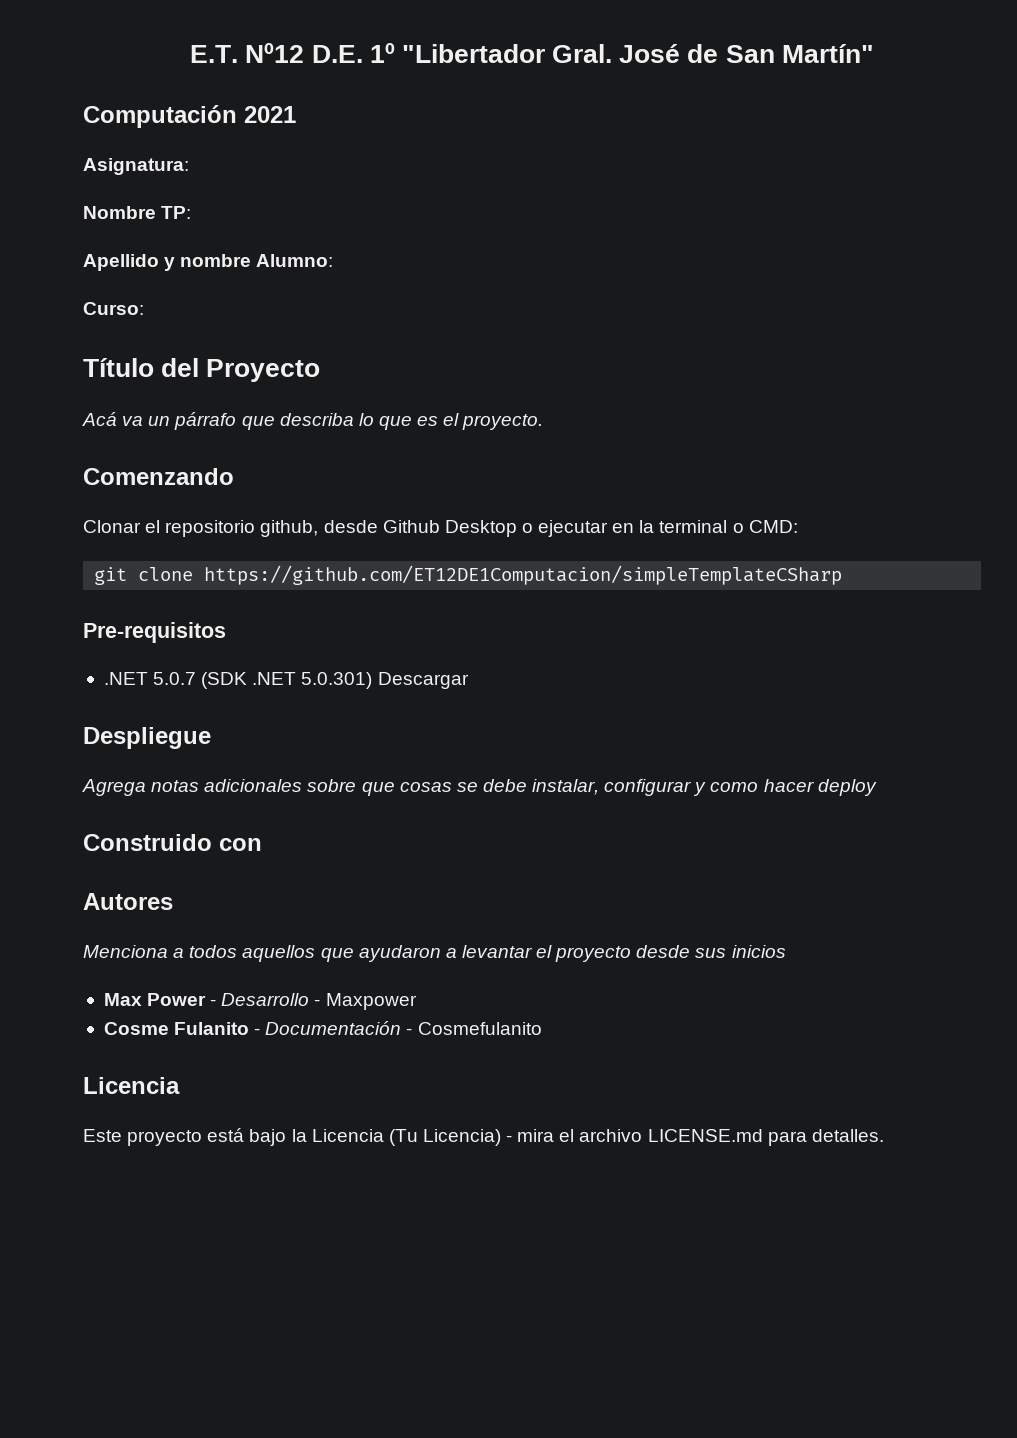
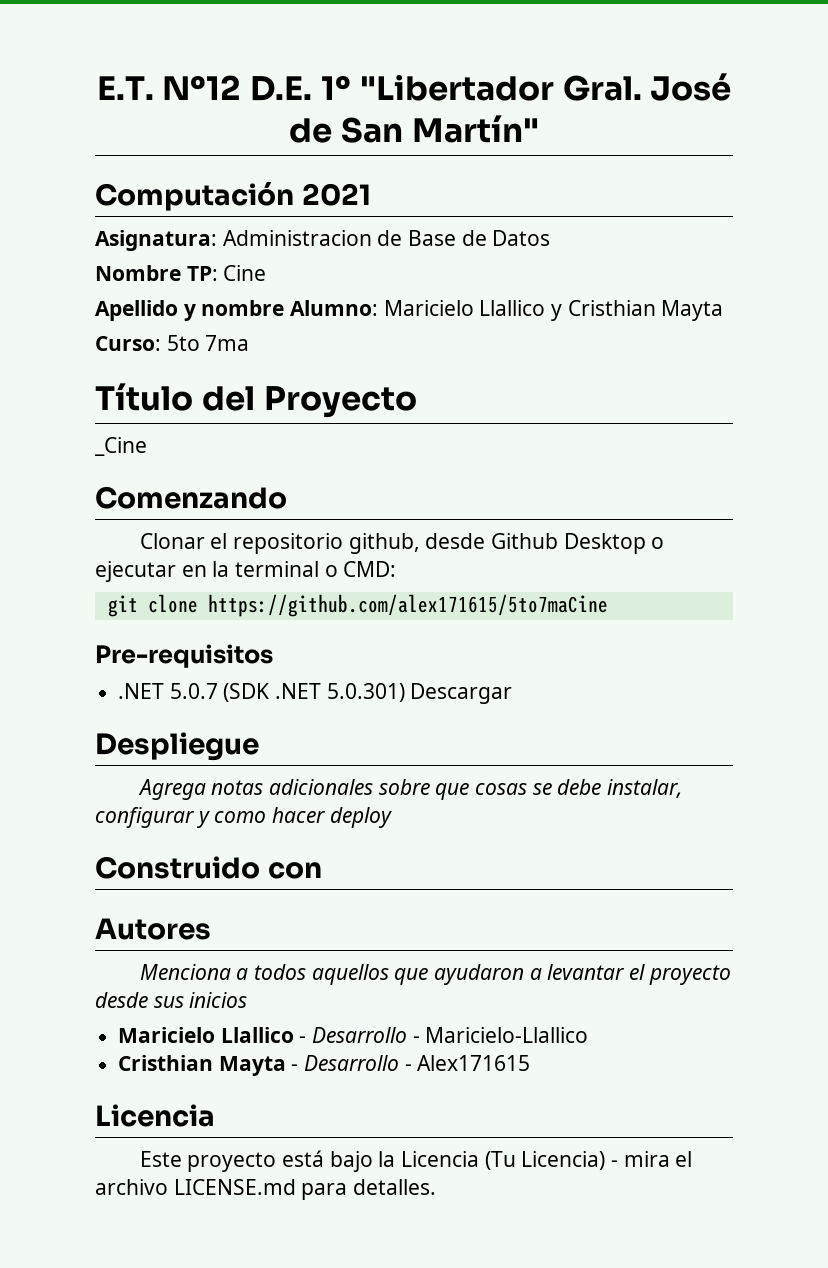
(189, 166) none -> [222,230,551,246] Administracion de Base de Datos
(192, 212) none -> [223,265,267,281] Cine
(334, 260) none -> [383,300,724,321] Maricielo Llallico y Cristhian Mayta
(144, 308) none -> [166,335,250,351] 5to 7ma
[82,412,544,430] Acá va un párrafo que describa lo que es el proyecto. -> [94,437,147,456] _Cine
[204,565,843,585] https://github.com/ET12DE1Computacion/simpleTemplateCSharp -> [207,594,608,617] https://github.com/alex171615/5to7maCine
[103,993,417,1010] [103,1021,542,1035] Max Power - Desarrollo - Maxpower // Cosme Fulanito - Documentación - Cosmefulanito -> [118,1027,589,1043] [118,1055,531,1076] Maricielo Llallico - Desarrollo - Maricielo-Llallico // Cristhian Mayta - Desarrollo - Alex171615

